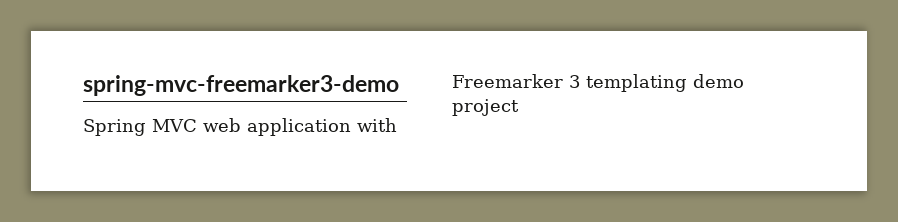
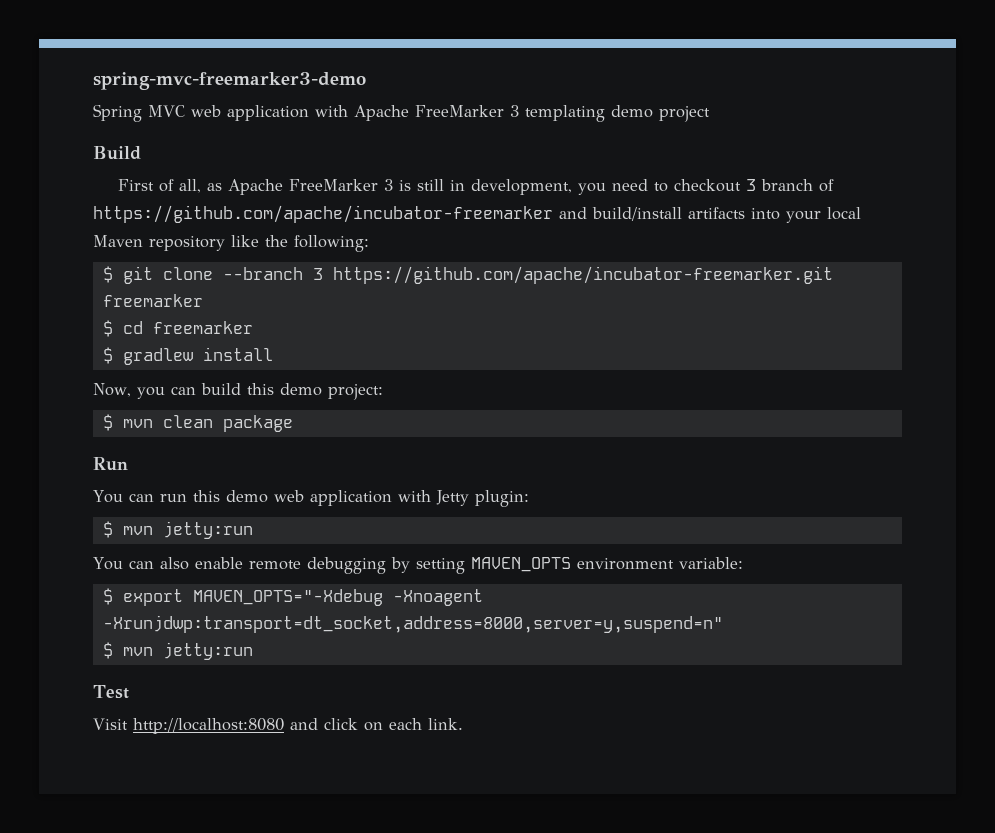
[452,74,563,88] Freemarker -> [354,105,504,121] Apache FreeMarker
(519, 107) none -> [93,146,141,160] [118,179,835,195] [93,205,861,223] [93,235,369,252] [102,266,833,284] [102,294,203,307] [102,320,253,337] [102,347,273,365] [93,383,383,400] [102,414,293,432] [93,457,128,471] [93,490,529,507] [102,521,253,539] [93,557,743,574] [102,588,483,606] [102,615,723,633] [102,642,253,660] [93,685,129,699] [93,718,463,734] // Build // First of all, as Apache FreeMarker 3 is still in development, you need to checkout 3 branch of https://github.com/apache/incubator-freemarker and build/install artifacts into your local Maven repository like the following: // $ git clone --branch 3 https://github.com/apache/incubator-freemarker.git freemarker // $ cd freemarker // $ gradlew install // Now, you can build this demo project: // $ mvn clean package // Run // You can run this demo web application with Jetty plugin: // $ mvn jetty:run // You can also enable remote debugging by setting MAVEN_OPTS environment variable: // $ export MAVEN_OPTS="-Xdebug -Xnoagent -Xrunjdwp:transport=dt_socket,address=8000,server=y,suspend=n" // $ mvn jetty:run // Test // Visit http://localhost:8080 and click on each link.

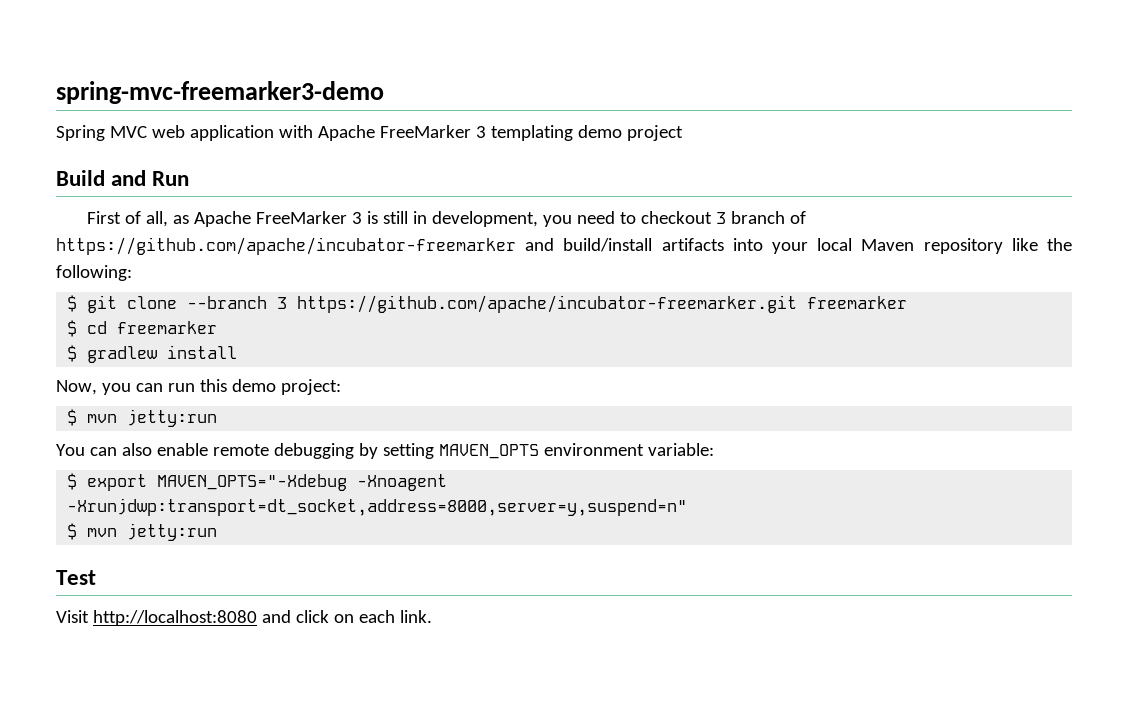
(141, 153) none -> [111,170,190,186] and Run
[200,383,241,395] build -> [167,383,195,392] run
[102,414,293,432] [93,457,128,471] [93,490,529,507] // $ mvn clean package // Run // You can run this demo web application with Jetty plugin: -> (341, 387) none

